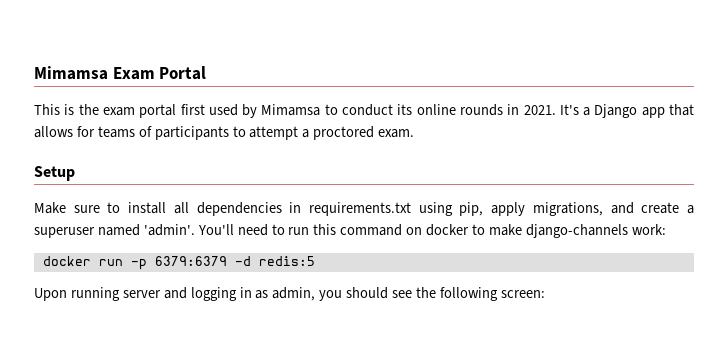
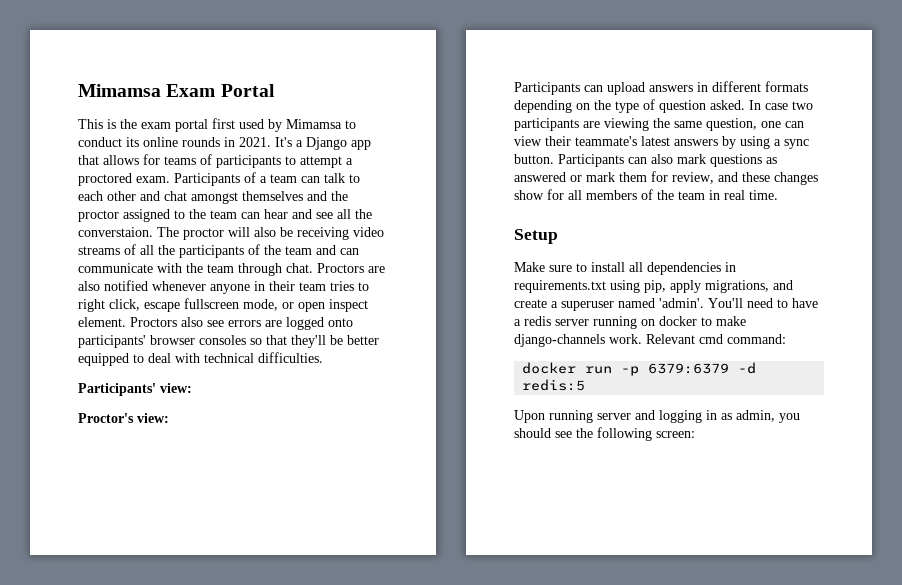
(415, 133) none -> [174,172,360,186] [78,191,348,204] [78,209,372,222] [78,227,384,240] [78,244,359,258] [78,263,385,276] [78,280,369,294] [78,298,368,312] [78,317,353,330] [78,335,379,348] [78,352,323,366] [78,383,192,396] [78,413,169,423] [514,81,808,95] [514,99,813,113] [514,118,804,131] [514,136,809,149] [514,154,777,167] [514,171,818,185] [514,189,778,200] Participants of a team can talk to each other and chat amongst themselves and the proctor assigned to the team can hear and see all the converstaion. The proctor will also be receiving video streams of all the participants of the team and can communicate with the team through chat. Proctors are also notified whenever anyone in their team tries to right click, escape fullscreen mode, or open inspect element. Proctors also see errors are logged onto participants' browser consoles so that they'll be better equipped to deal with technical difficulties. // Participants' view: // Proctor's view: // Participants can upload answers in different formats depending on the type of question asked. In case two participants are viewing the same question, one can view their teammate's latest answers by using a sync button. Participants can also mark questions as answered or mark them for review, and these changes show for all members of the team in real time.
[288,224,403,236] run this command -> [792,298,818,308] [514,316,637,329] have a redis server running
[631,224,666,235] work: -> [609,334,786,344] work. Relevant cmd command:

